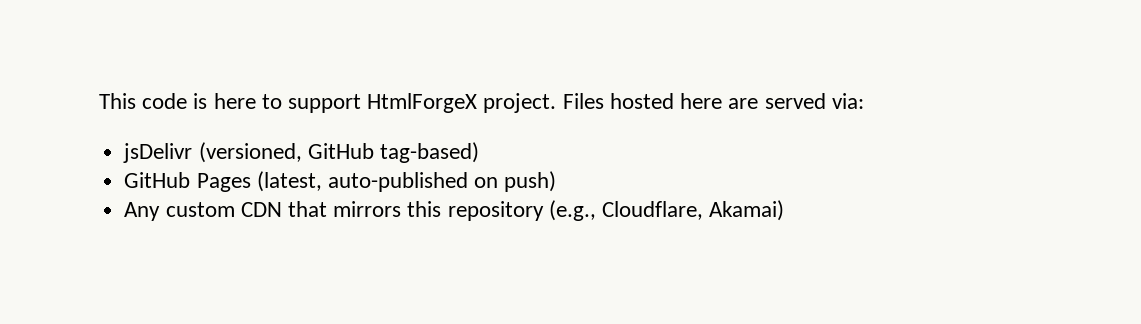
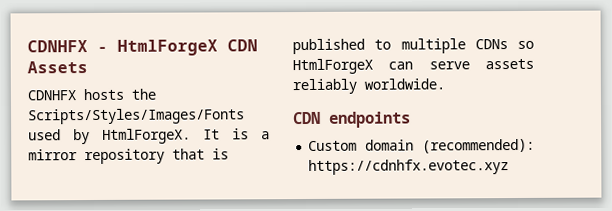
[99,93,864,113] [123,142,479,163] [124,171,557,192] [124,200,785,221] This code is here to support HtmlForgeX project. Files hosted here are served via: // jsDelivr (versioned, GitHub tag-based) // GitHub Pages (latest, auto-published on push) // Any custom CDN that mirrors this repository (e.g., Cloudflare, Akamai) -> [27,39,258,56] [27,61,88,74] [27,88,156,101] [28,108,245,125] [28,128,270,145] [28,148,229,165] [292,38,534,55] [292,58,534,75] [292,78,445,95] [293,111,411,128] [308,138,535,154] [308,159,510,175] CDNHFX - HtmlForgeX CDN Assets // CDNHFX hosts the Scripts/Styles/Images/Fonts used by HtmlForgeX. It is a mirror repository that is published to multiple CDNs so HtmlForgeX can serve assets reliably worldwide. // CDN endpoints // Custom domain (recommended): https://cdnhfx.evotec.xyz

